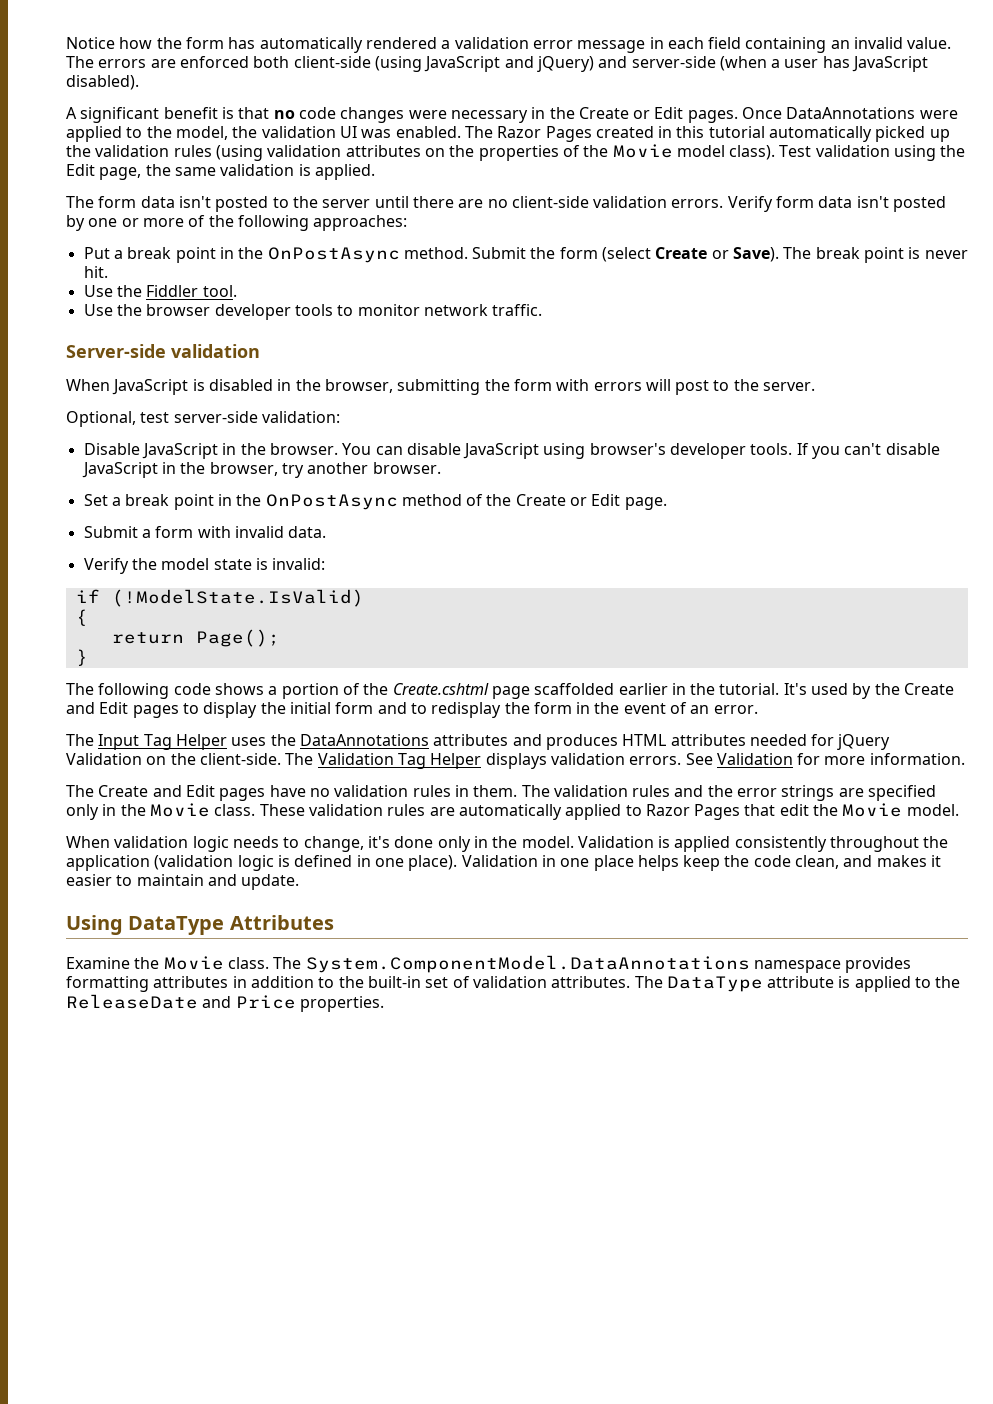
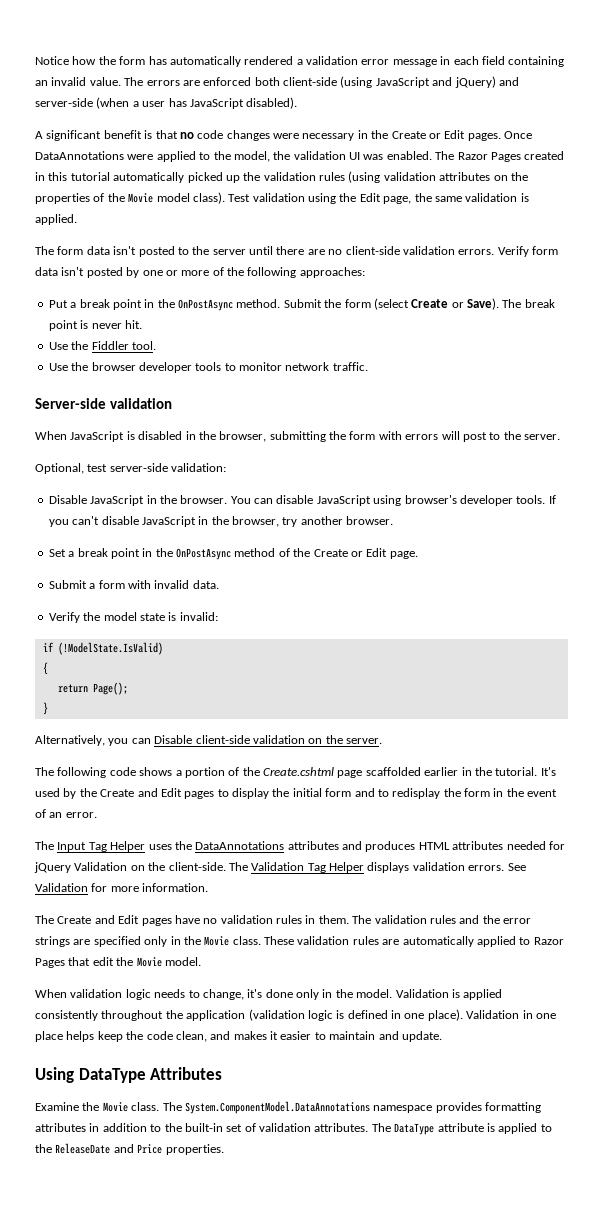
(88, 657) none -> [35,735,382,746] // Alternatively, you can Disable client-side validation on the server.

